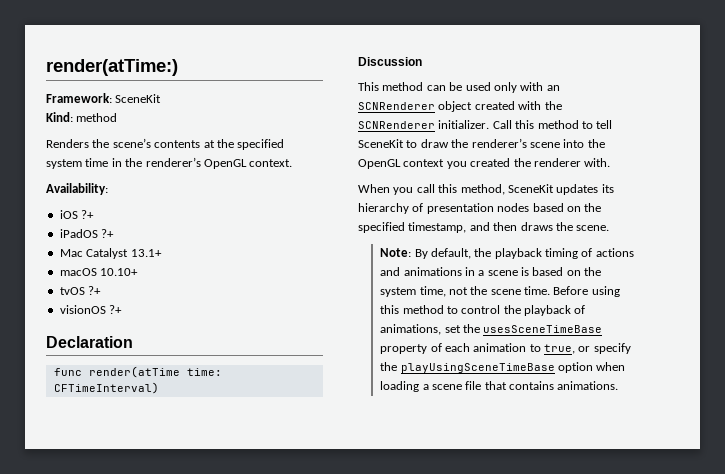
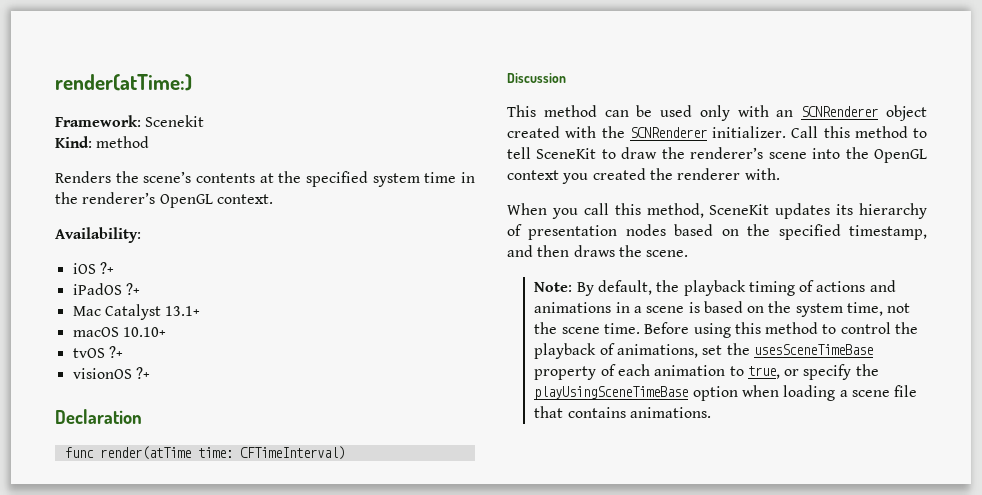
[115,94,162,103] SceneKit -> [145,115,205,127] Scenekit

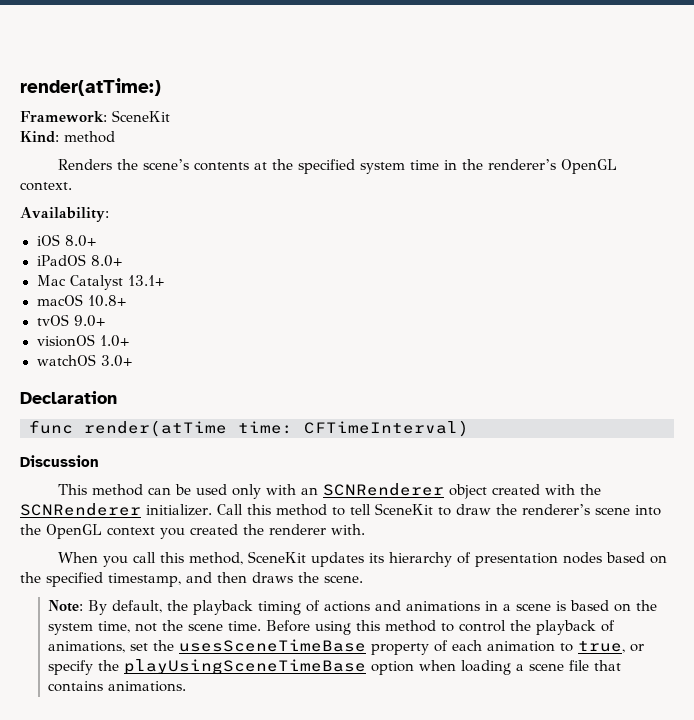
[145,115,205,127] Scenekit -> [112,110,170,122] SceneKit
[99,262,114,274] ?+ -> [64,235,96,247] 8.0+
[125,283,140,295] ?+ -> [90,255,122,267] 8.0+
[122,327,166,337] 10.10+ -> [87,295,126,307] 10.8+
[108,346,123,358] ?+ -> [73,315,105,327] 9.0+
[135,367,150,379] ?+ -> [99,335,129,347] [36,354,132,367] 1.0+ // watchOS 3.0+

